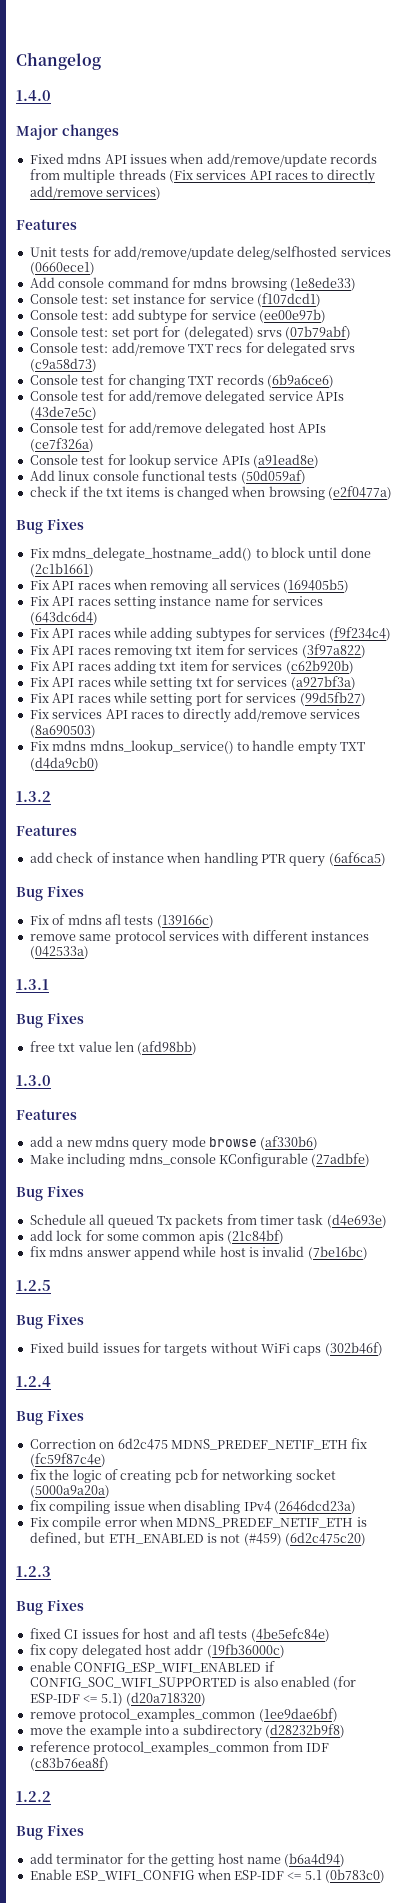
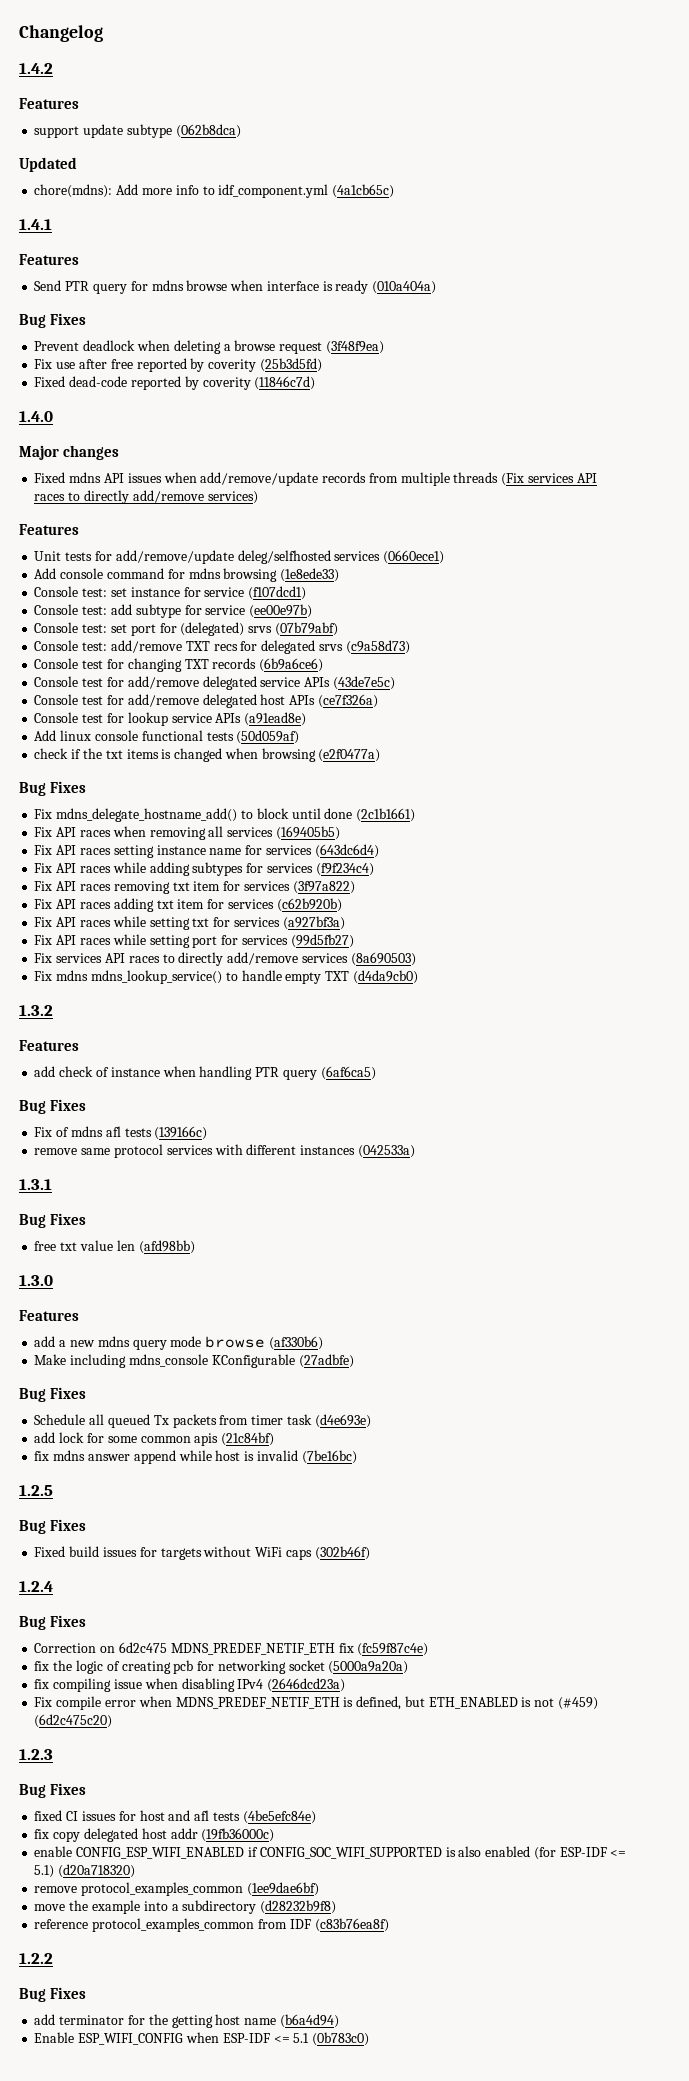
(101, 61) none -> [19,63,53,74] [19,98,79,109] [34,124,241,138] [19,157,77,172] [34,184,395,198] [19,219,52,230] [19,254,79,265] [34,280,437,294] [19,313,87,328] [34,340,384,354] [34,358,322,372] [34,376,316,390] // 1.4.2 // Features // support update subtype (062b8dca) // Updated // chore(mdns): Add more info to idf_component.yml (4a1cb65c) // 1.4.1 // Features // Send PTR query for mdns browse when interface is ready (010a404a) // Bug Fixes // Prevent deadlock when deleting a browse request (3f48f9ea) // Fix use after free reported by coverity (25b3d5fd) // Fixed dead-code reported by coverity (11846c7d)

